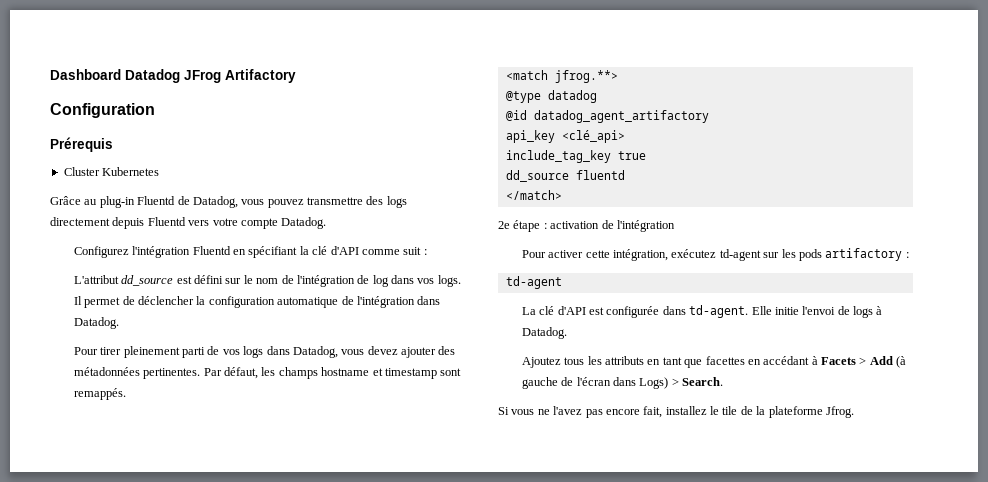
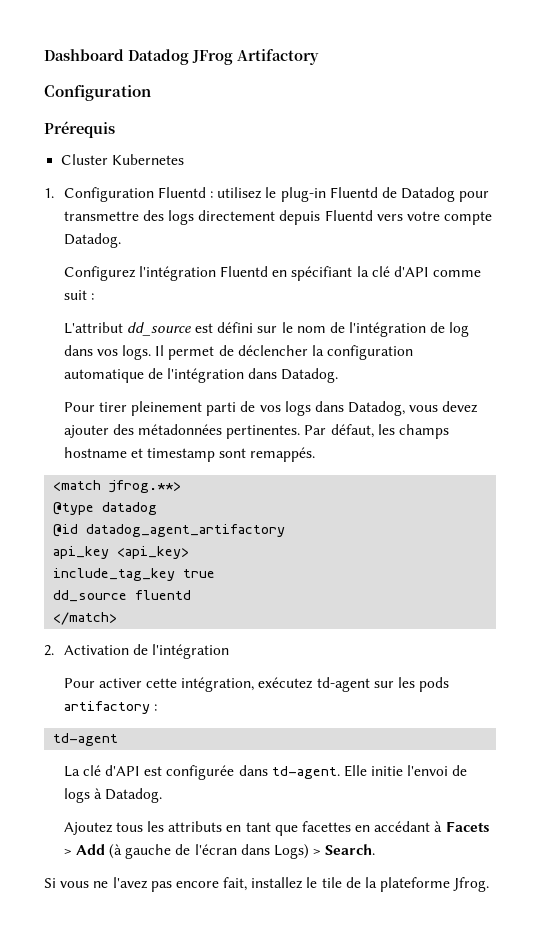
[50,196,304,208] Grâce au plug-in Fluentd de Datadog, vous pouvez -> [44,187,490,202] 1. Configuration Fluentd : utilisez le plug-in Fluentd de Datadog pour
[561,130,625,143] <clé_api> -> [117,546,190,559] <api_key>
[498,220,600,232] 2e étape : activation -> [44,645,129,656] 2. Activation

